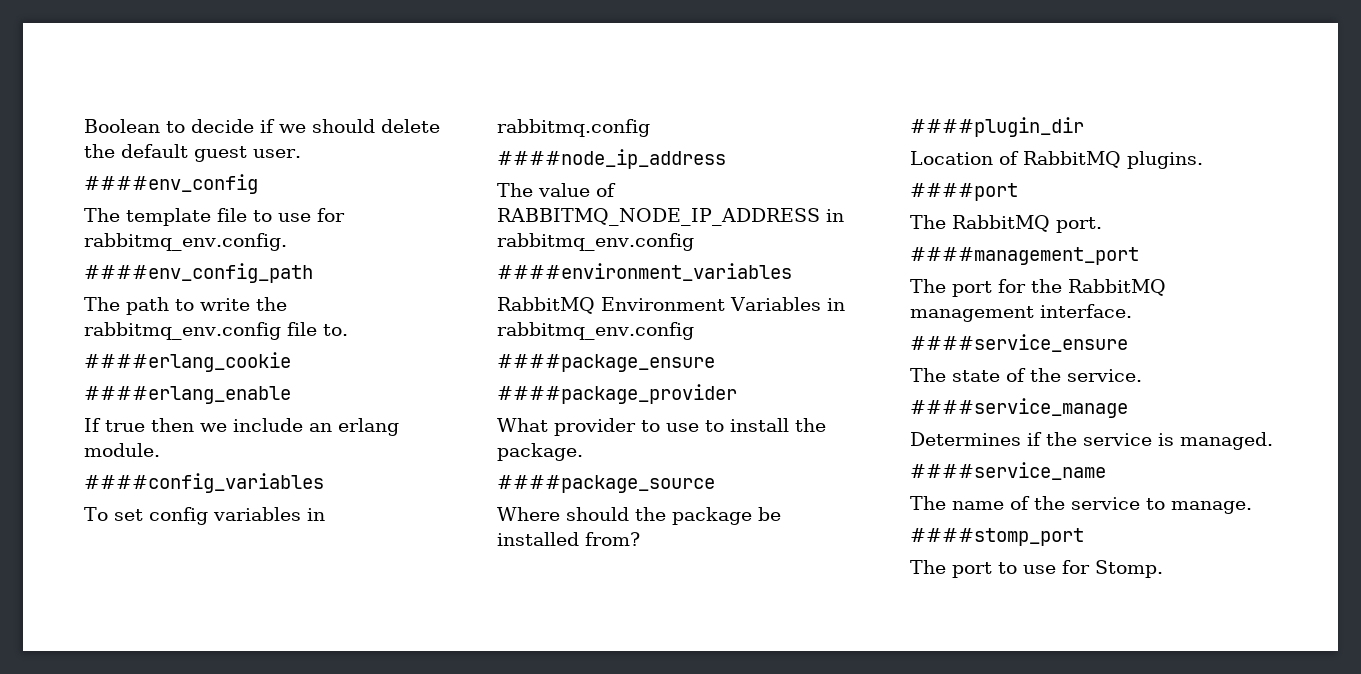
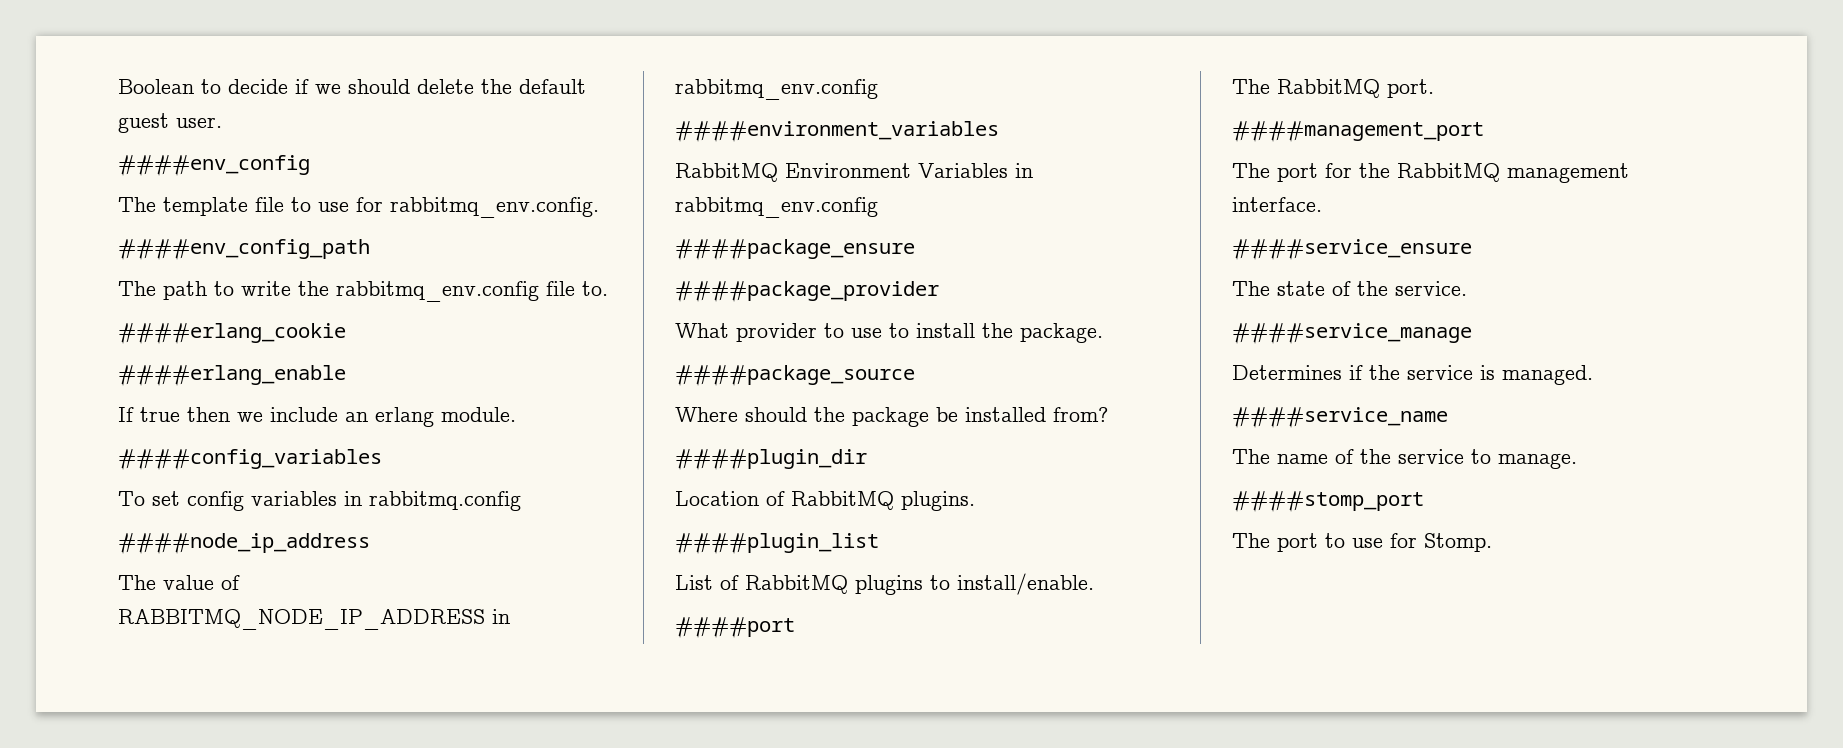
(1203, 160) none -> [675,533,879,555] [675,573,1094,595] // ####plugin_list // List of RabbitMQ plugins to install/enable.

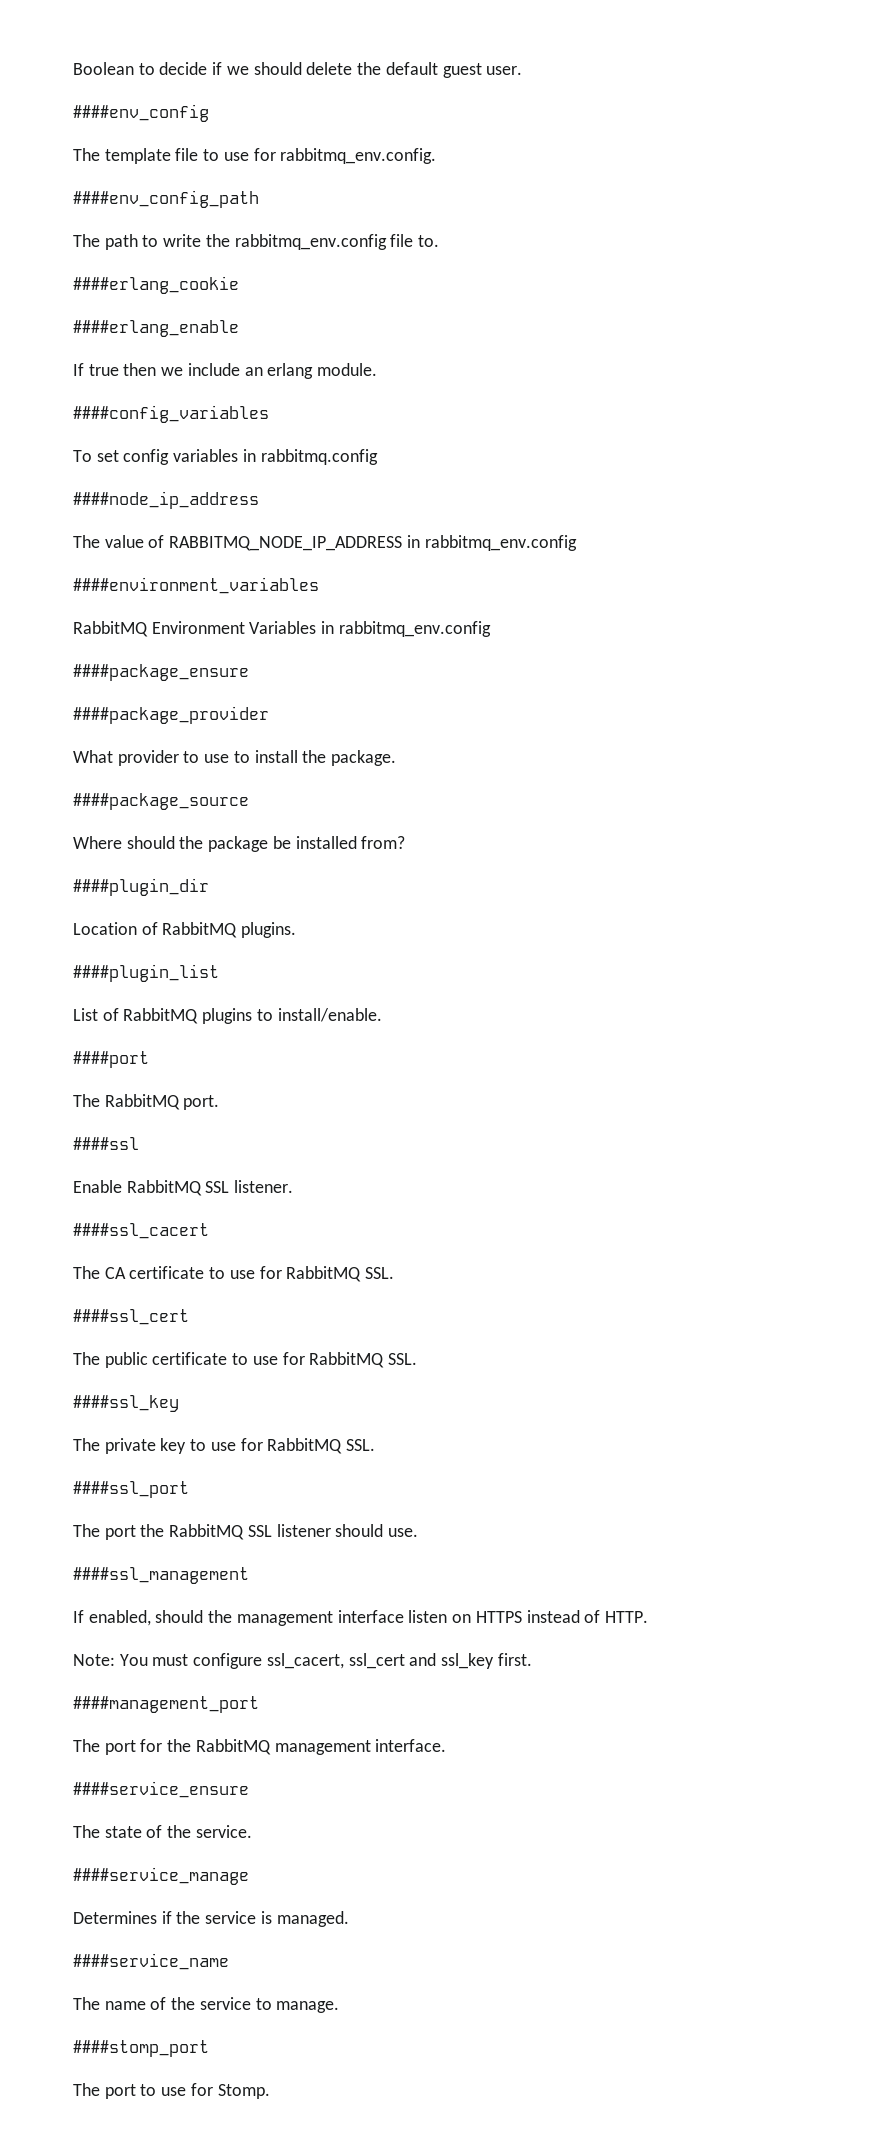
(1434, 88) none -> [73,1137,139,1150] [73,1180,294,1196] [73,1223,209,1239] [73,1266,395,1282] [73,1309,189,1325] [73,1352,418,1368] [73,1395,179,1412] [73,1438,376,1454] [73,1481,189,1498] [73,1524,419,1540] [73,1567,249,1584] [73,1610,648,1626] [73,1653,532,1669] // ####ssl // Enable RabbitMQ SSL listener. // ####ssl_cacert // The CA certificate to use for RabbitMQ SSL. // ####ssl_cert // The public certificate to use for RabbitMQ SSL. // ####ssl_key // The private key to use for RabbitMQ SSL. // ####ssl_port // The port the RabbitMQ SSL listener should use. // ####ssl_management // If enabled, should the management interface listen on HTTPS instead of HTTP. // Note: You must configure ssl_cacert, ssl_cert and ssl_key first.

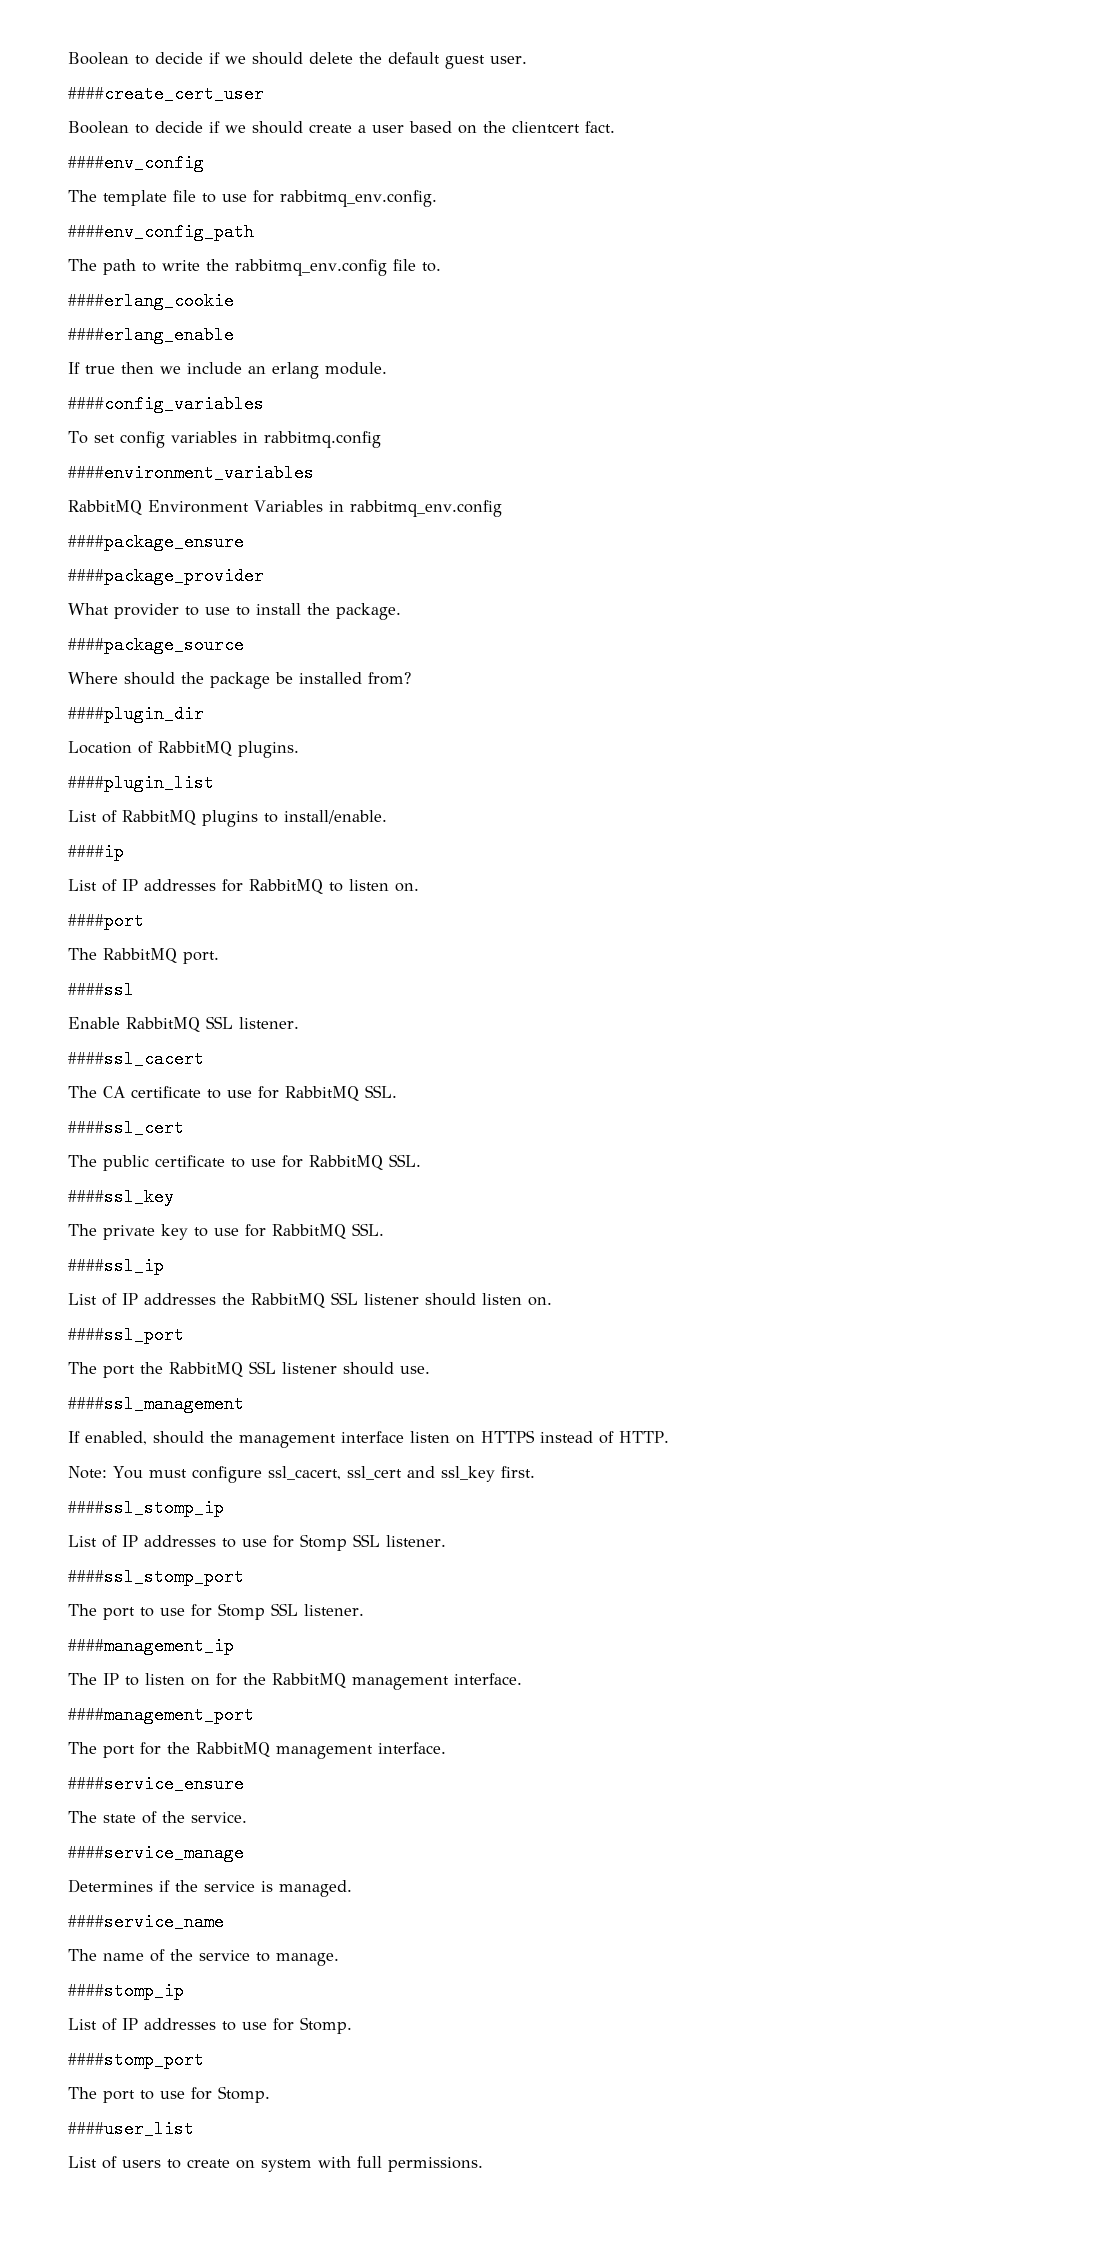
(523, 70) none -> [68,85,264,103] [68,121,615,134] // ####create_cert_user // Boolean to decide if we should create a user based on the clientcert fact.
[73,491,259,509] [73,535,577,551] // ####node_ip_address // The value of RABBITMQ_NODE_IP_ADDRESS in rabbitmq_env.config -> (381, 439) none
(382, 1015) none -> [68,843,124,861] [68,879,419,894] // ####ip // List of IP addresses for RabbitMQ to listen on.
(376, 1445) none -> [68,1257,164,1275] [68,1292,552,1308] // ####ssl_ip // List of IP addresses the RabbitMQ SSL listener should listen on.
(532, 1659) none -> [68,1499,224,1517] [68,1534,446,1551] [68,1568,244,1586] [68,1603,364,1620] [68,1637,234,1655] [68,1673,522,1690] // ####ssl_stomp_ip // List of IP addresses to use for Stomp SSL listener. // ####ssl_stomp_port // The port to use for Stomp SSL listener. // ####management_ip // The IP to listen on for the RabbitMQ management interface.
(340, 2007) none -> [68,1982,184,2000] [68,2017,352,2034] // ####stomp_ip // List of IP addresses to use for Stomp.
(270, 2091) none -> [68,2120,194,2138] [68,2156,483,2172] // ####user_list // List of users to create on system with full permissions.

